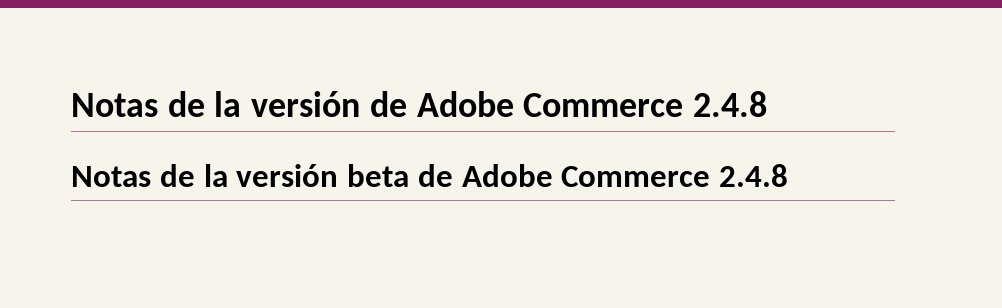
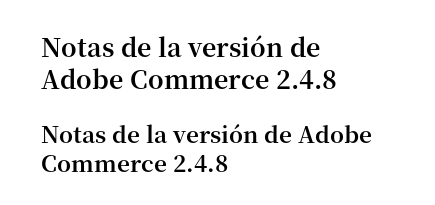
[347,164,410,187] beta -> (259, 133) none

